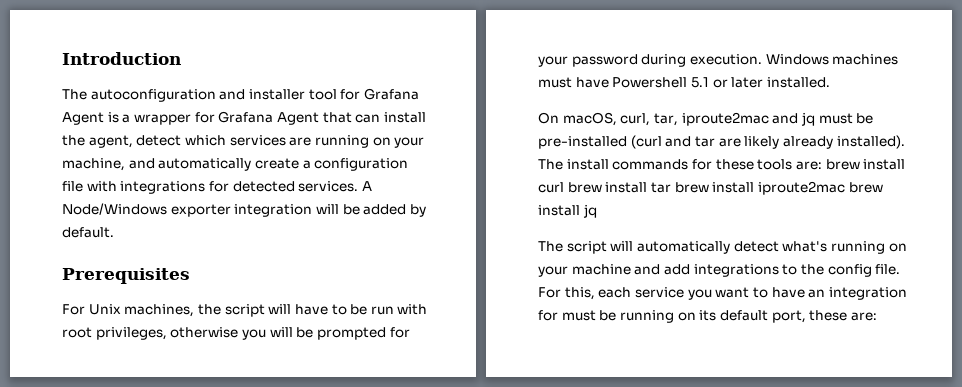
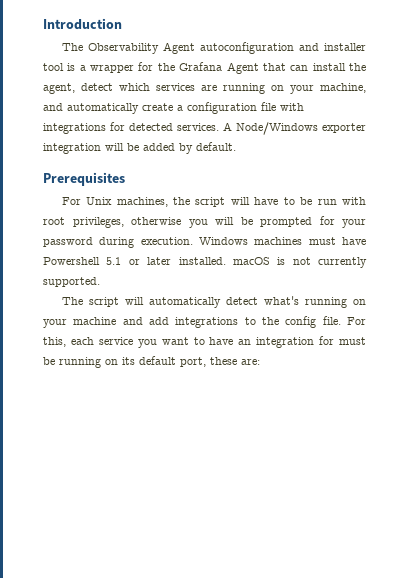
(87, 94) none -> [87,42,195,54] Observability Agent
[340,88,419,100] [62,112,104,125] for Grafana Agent -> (64, 67) none
(215, 117) none -> [157,63,175,71] the
[538,112,874,126] [538,135,905,149] [538,159,906,170] [538,181,883,195] [538,204,597,218] // On macOS, curl, tar, iproute2mac and jq must be pre-installed (curl and tar are likely already installed). The install commands for these tools are: brew install curl brew install tar brew install iproute2mac brew install jq -> [232,257,367,268] [43,277,100,287] macOS is not currently supported.

